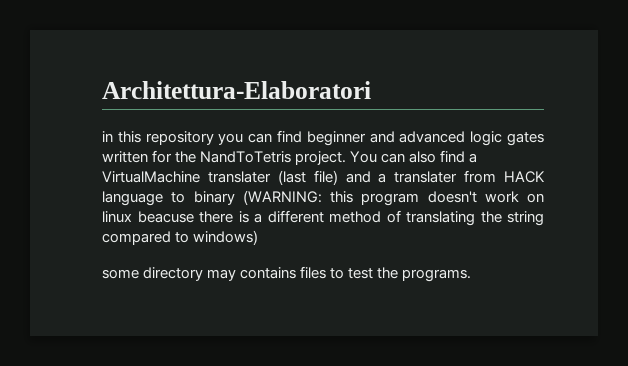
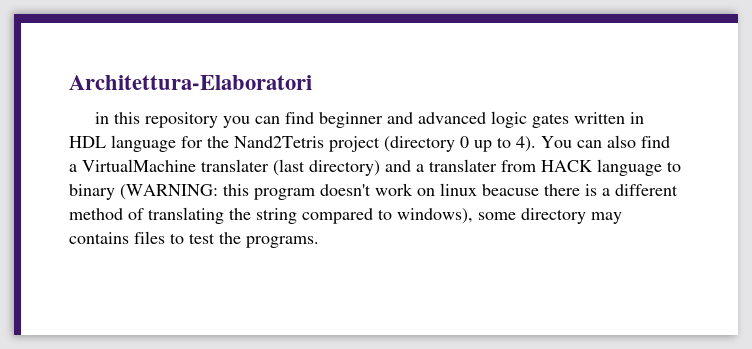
[152,150,347,165] for the NandToTetris project. -> [629,112,644,124] [69,135,536,152] in HDL language for the Nand2Tetris project (directory 0 up to 4).
[313,170,338,185] file) -> [309,160,380,176] directory)
[193,230,259,245] windows) // -> [397,208,473,224] windows),

